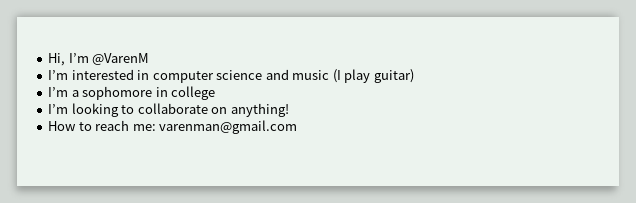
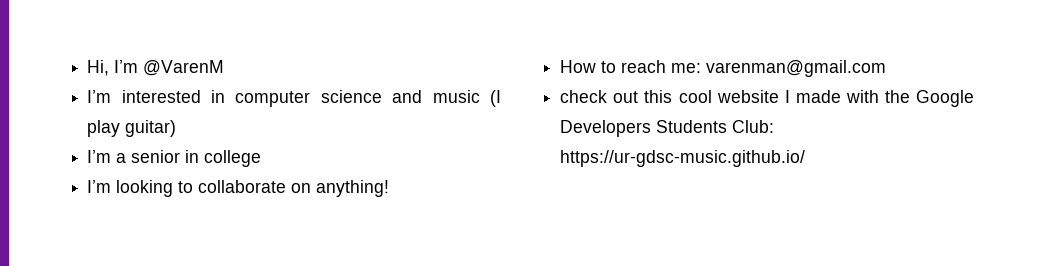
[82,86,153,100] sophomore -> [131,150,181,163] senior
(298, 127) none -> [560,90,974,107] [560,120,775,137] [560,150,806,167] // check out this cool website I made with the Google Developers Students Club: https://ur-gdsc-music.github.io/

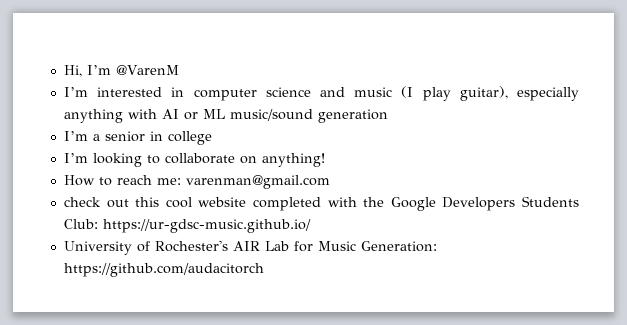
[125,120,177,137] guitar) -> [459,86,579,101] [63,109,388,123] guitar), especially anything with AI or ML music/sound generation
[784,90,841,103] I made -> [252,197,321,211] completed
(806, 158) none -> [63,240,437,255] [63,263,264,277] // University of Rochester's AIR Lab for Music Generation: https://github.com/audacitorch

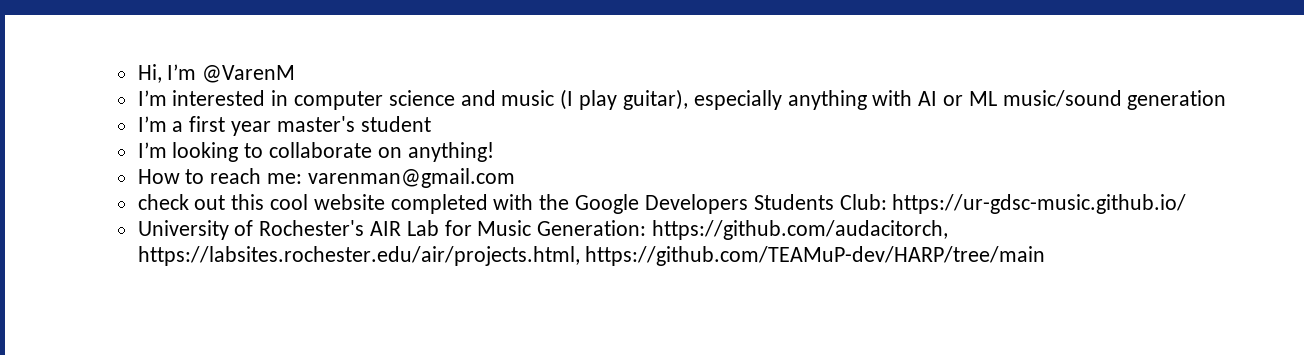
[104,131,212,145] senior in college -> [189,116,431,136] first year master's student
[63,263,264,277] https://github.com/audacitorch -> [652,220,949,240] [137,246,1046,266] https://github.com/audacitorch, https://labsites.rochester.edu/air/projects.html, https://github.com/TEAMuP-dev/HARP/tree/main

